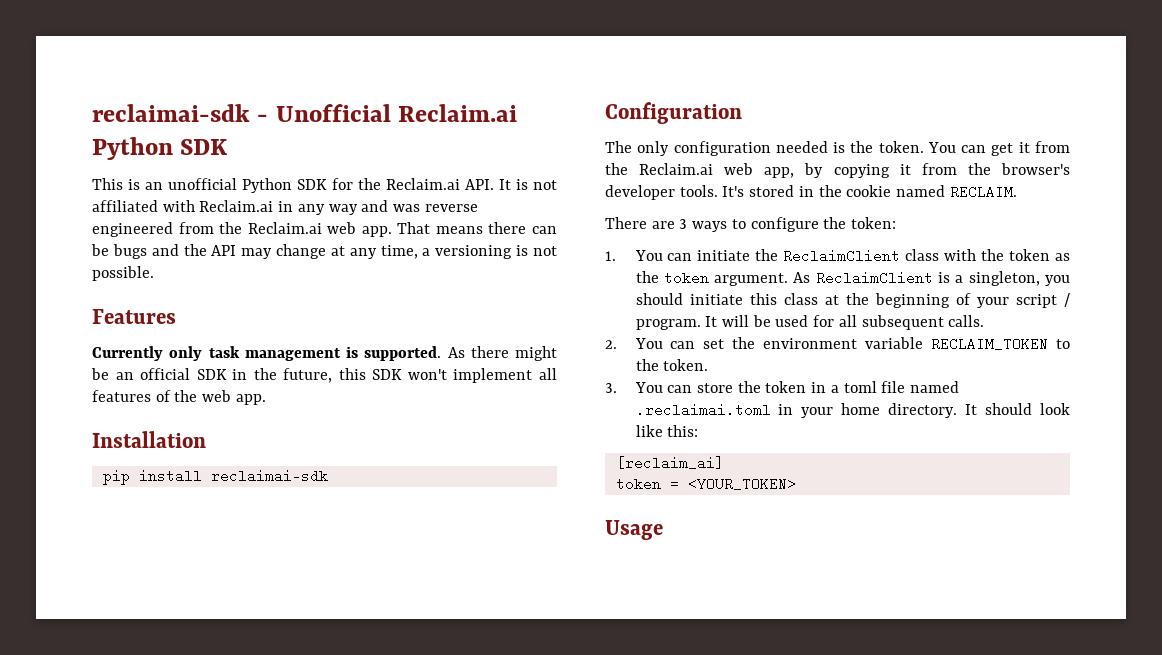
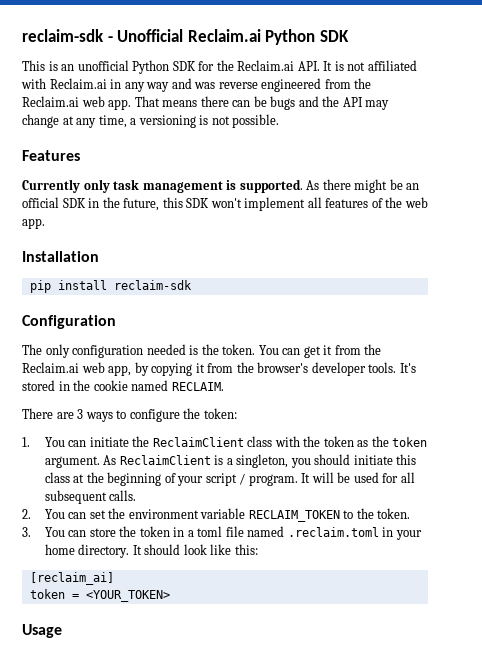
[92,104,250,122] reclaimai-sdk -> [22,29,104,42] reclaim-sdk
[210,469,328,483] reclaimai-sdk -> [113,280,192,290] reclaim-sdk
[635,403,771,417] .reclaimai.toml -> [287,527,379,537] .reclaim.toml

